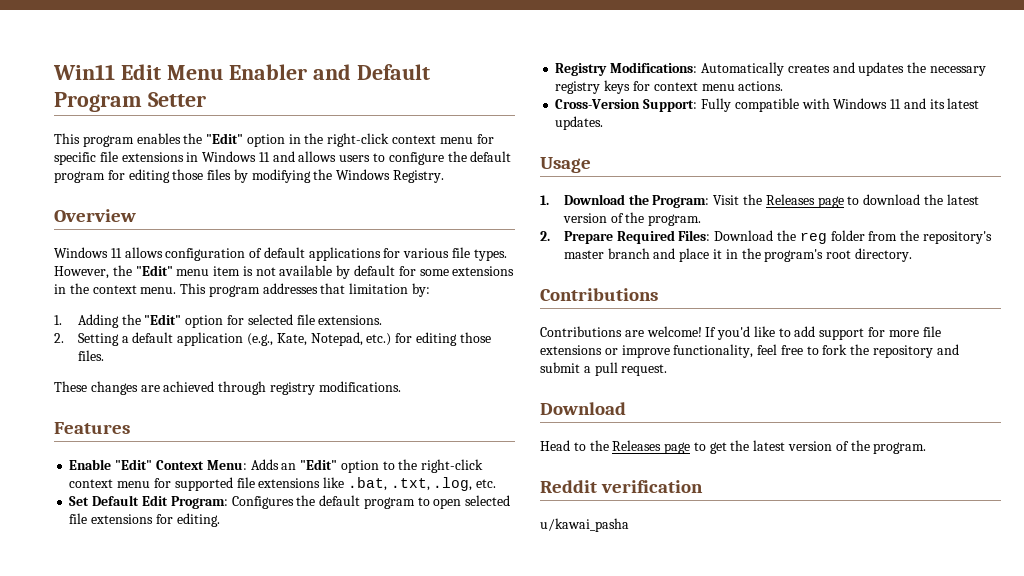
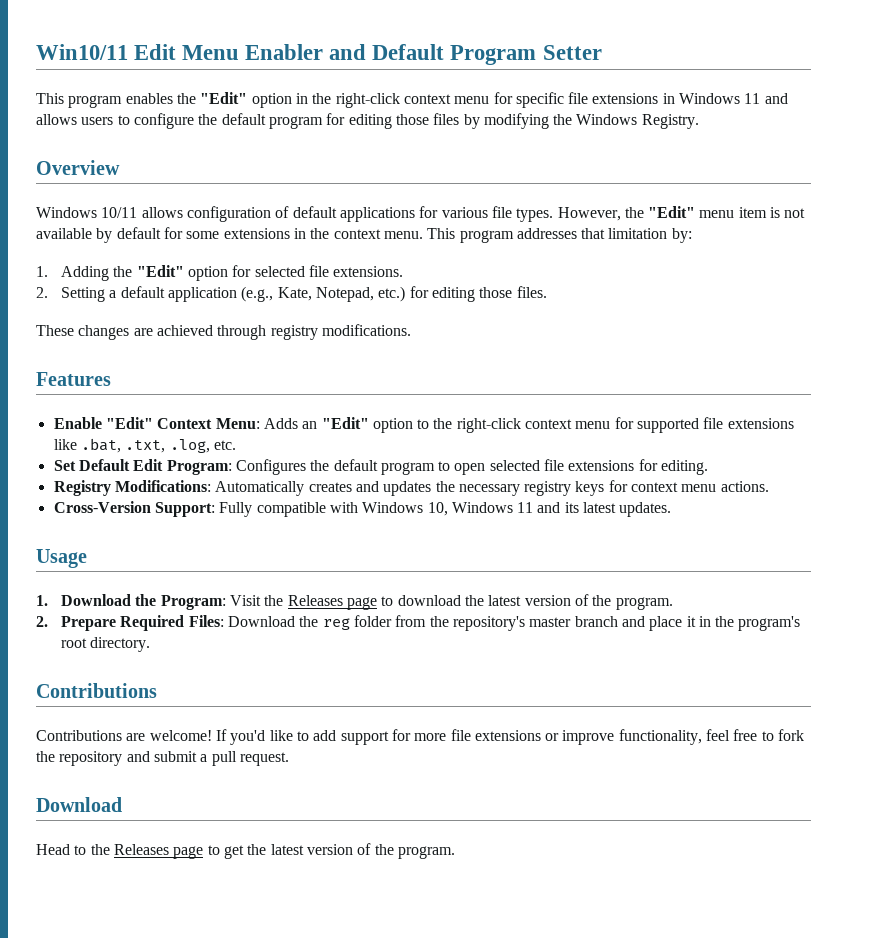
[53,64,115,80] Win11 -> [36,44,128,60] Win10/11
[110,248,122,258] 11 -> [101,207,138,218] 10/11
(888, 103) none -> [427,502,513,516] 10, Windows
[540,480,704,493] [540,518,629,532] // Reddit verification // u/kawai_pasha -> (455, 852) none

